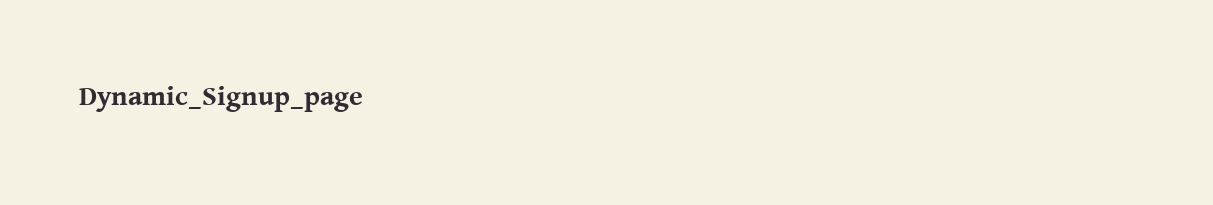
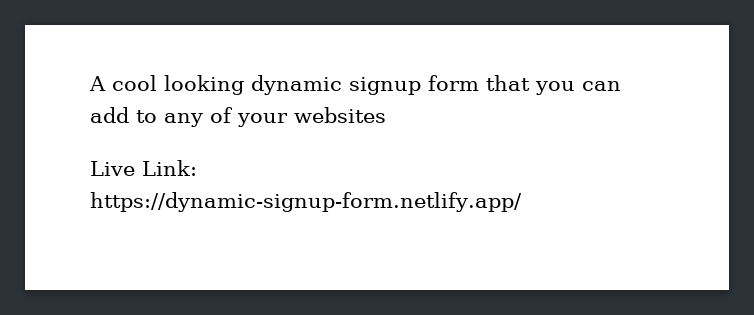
[79,86,363,112] Dynamic_Signup_page -> [89,75,621,95] [90,107,386,127] [90,160,197,176] [90,192,522,212] A cool looking dynamic signup form that you can add to any of your websites // Live Link: https://dynamic-signup-form.netlify.app/

